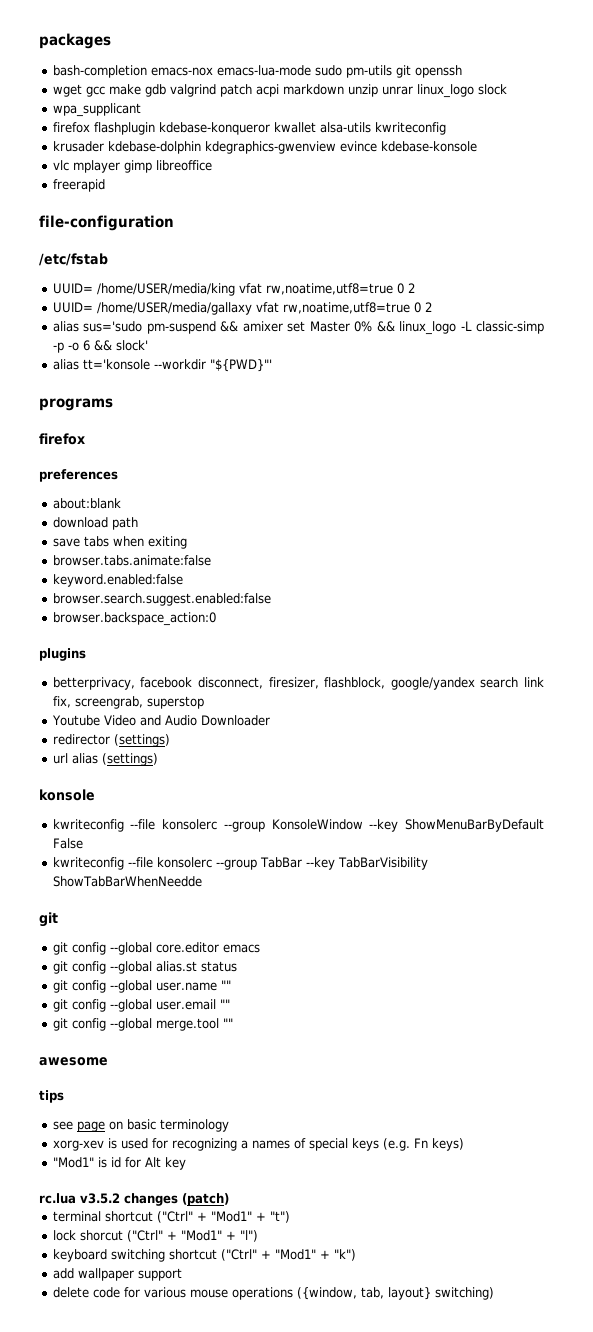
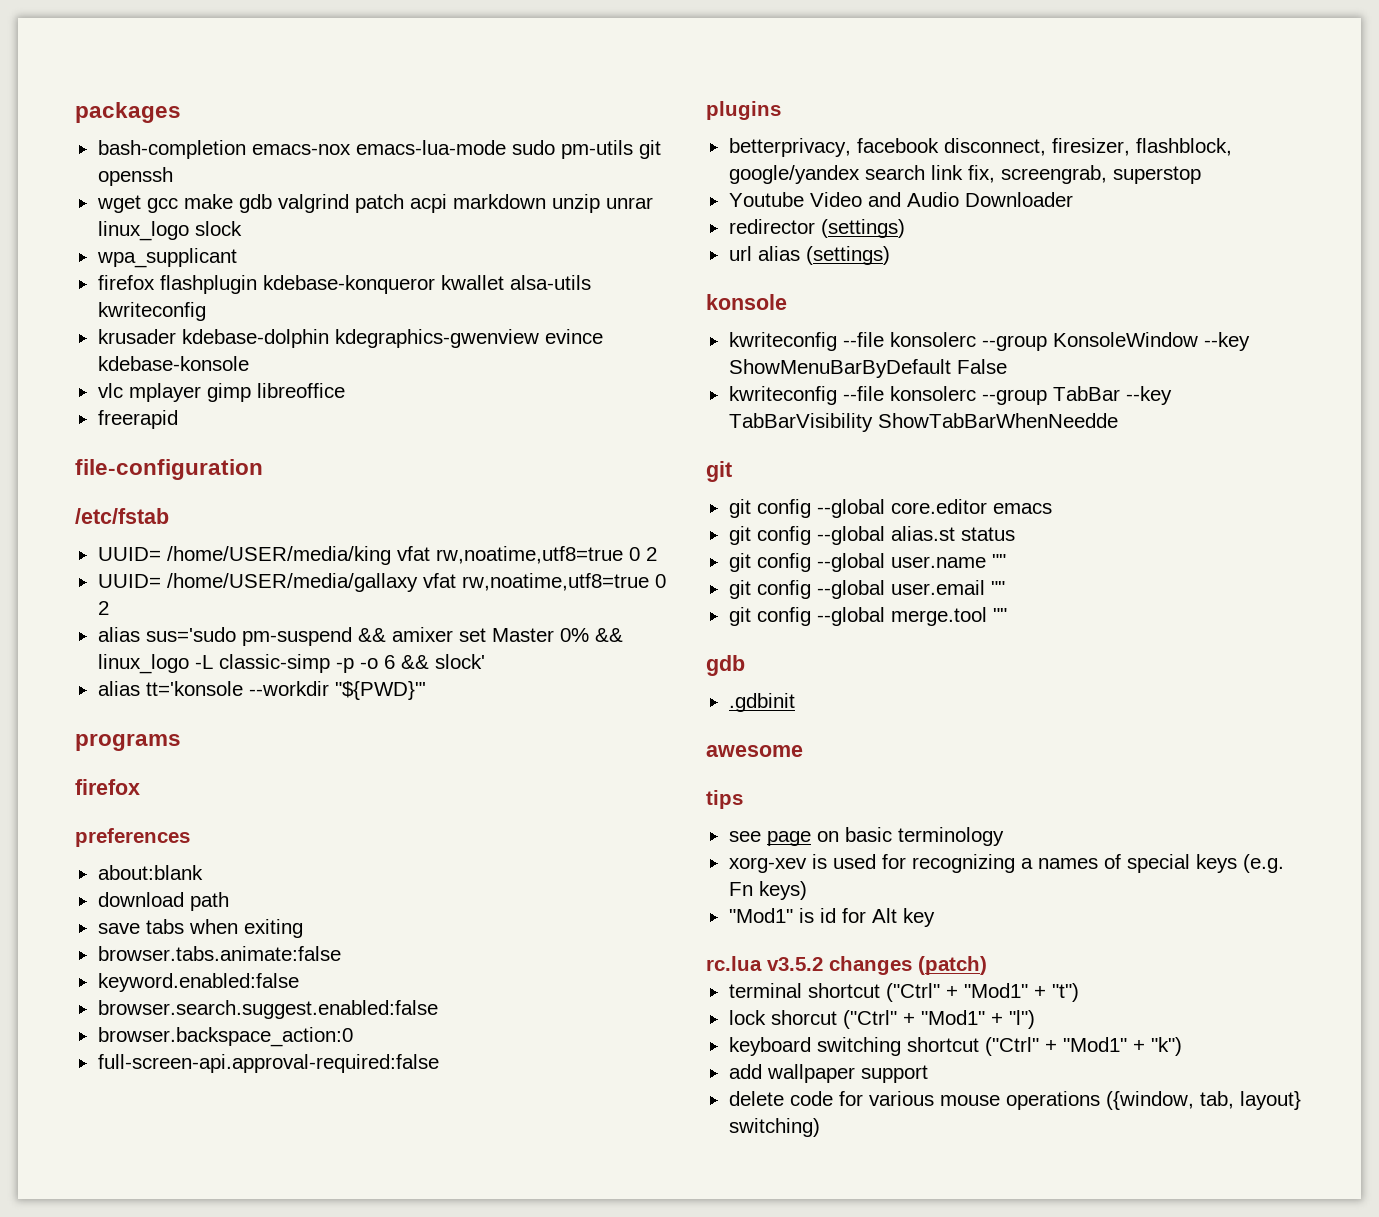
(216, 619) none -> [97,1054,439,1073] // full-screen-api.approval-required:false
(233, 1023) none -> [706,655,745,676] [728,693,795,712] // gdb // .gdbinit

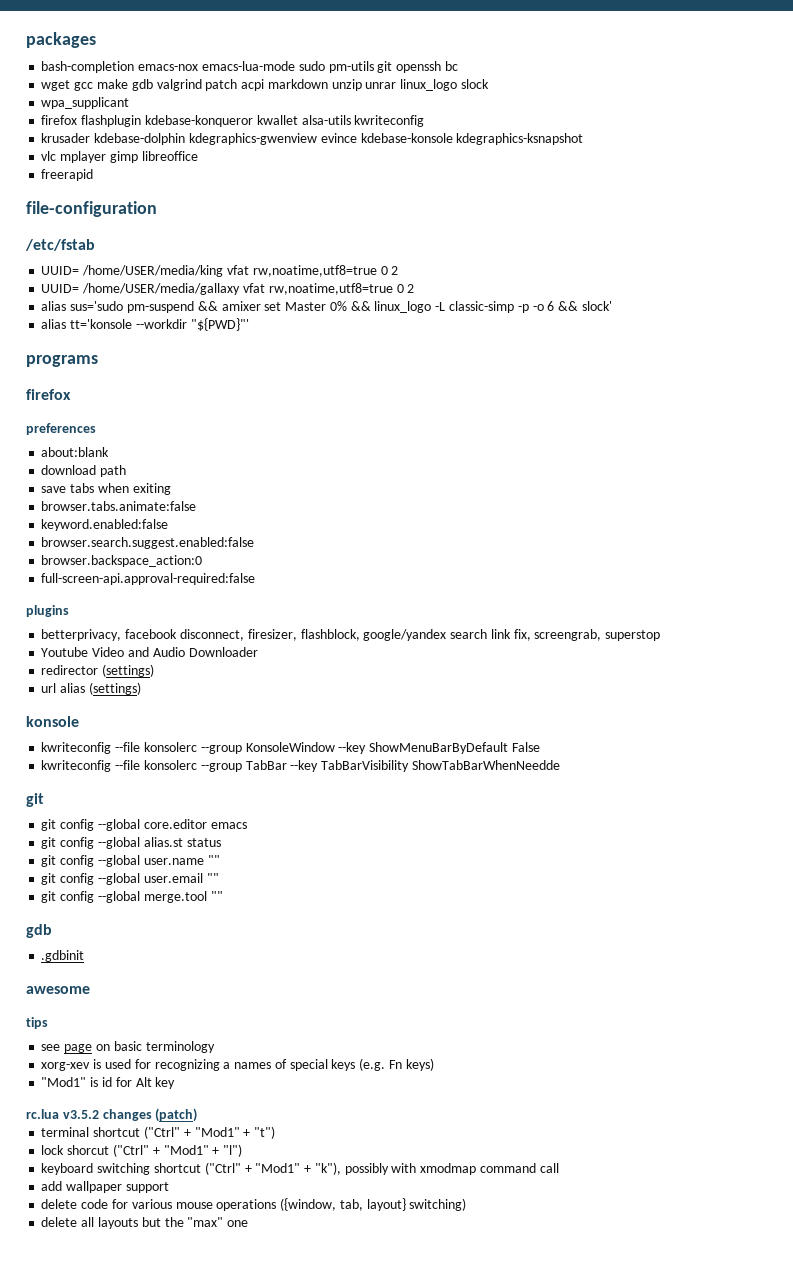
(173, 176) none -> [444,61,458,71] bc
(249, 363) none -> [456,133,584,145] kdegraphics-ksnapshot
[1150,1037,1182,1056] "k") -> [314,1162,559,1175] "k"), possibly with xmodmap command call
(820, 1127) none -> [41,1217,249,1229] // delete all layouts but the "max" one

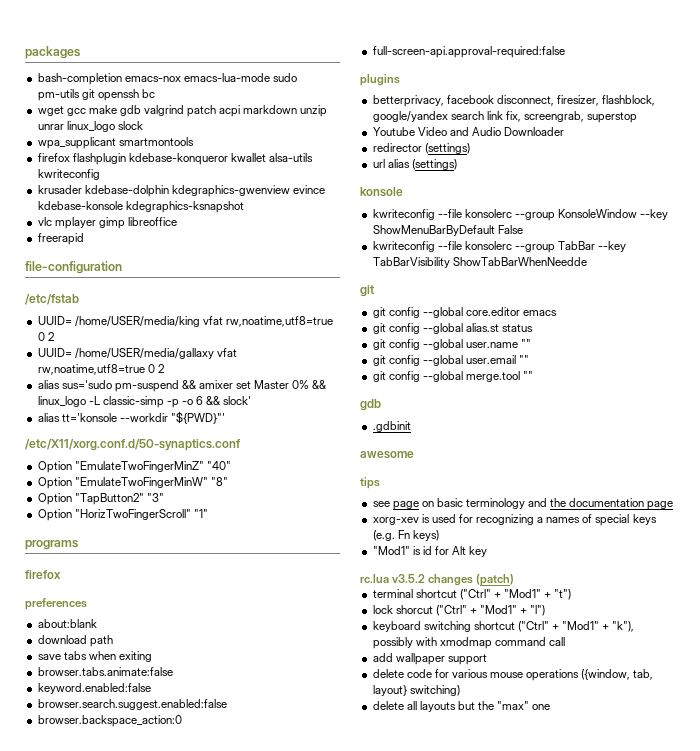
(130, 103) none -> [118,137,194,146] smartmontools
(249, 324) none -> [25,439,240,451] [37,461,231,473] [37,477,228,489] [37,493,164,505] [37,509,208,521] // /etc/X11/xorg.conf.d/50-synaptics.conf // Option "EmulateTwoFingerMinZ" "40" // Option "EmulateTwoFingerMinW" "8" // Option "TapButton2" "3" // Option "HorizTwoFingerScroll" "1"
(215, 1047) none -> [528,498,674,510] and the documentation page

